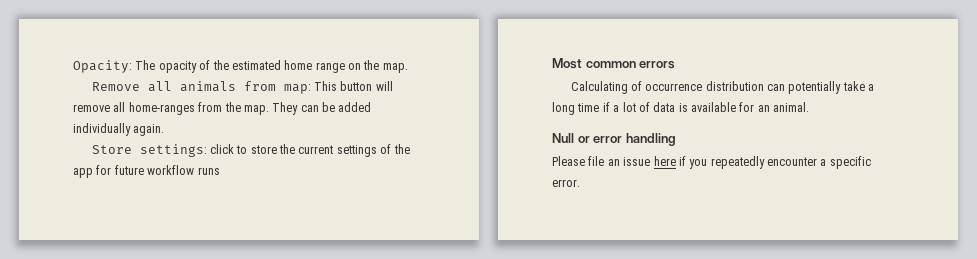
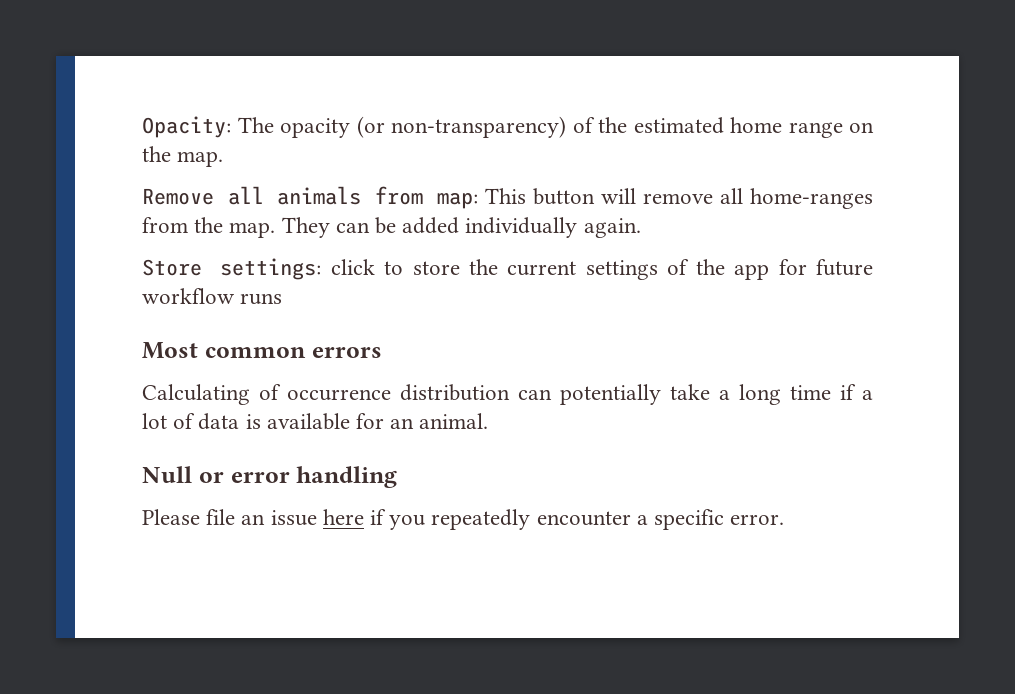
(197, 67) none -> [356,116,566,138] (or non-transparency)

